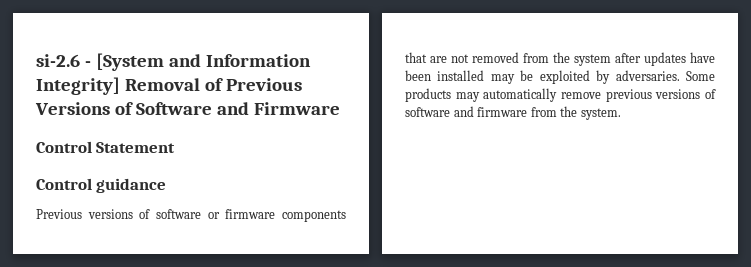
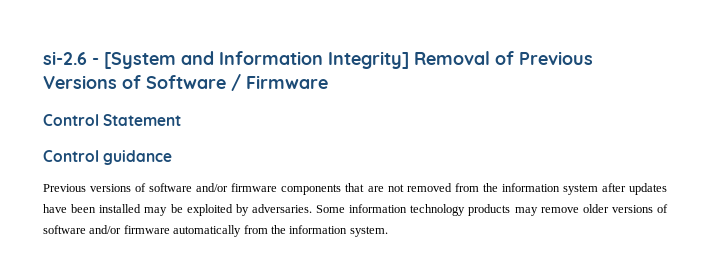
[216,102,249,115] and -> [231,74,241,91] /
[207,212,220,219] or -> [196,183,229,192] and/or
(570, 57) none -> [501,183,560,192] information
[405,88,716,102] [405,106,578,117] products may automatically remove previous versions of software and firmware from the -> [349,204,668,216] [43,225,348,237] information technology products may remove older versions of software and/or firmware automatically from the information

